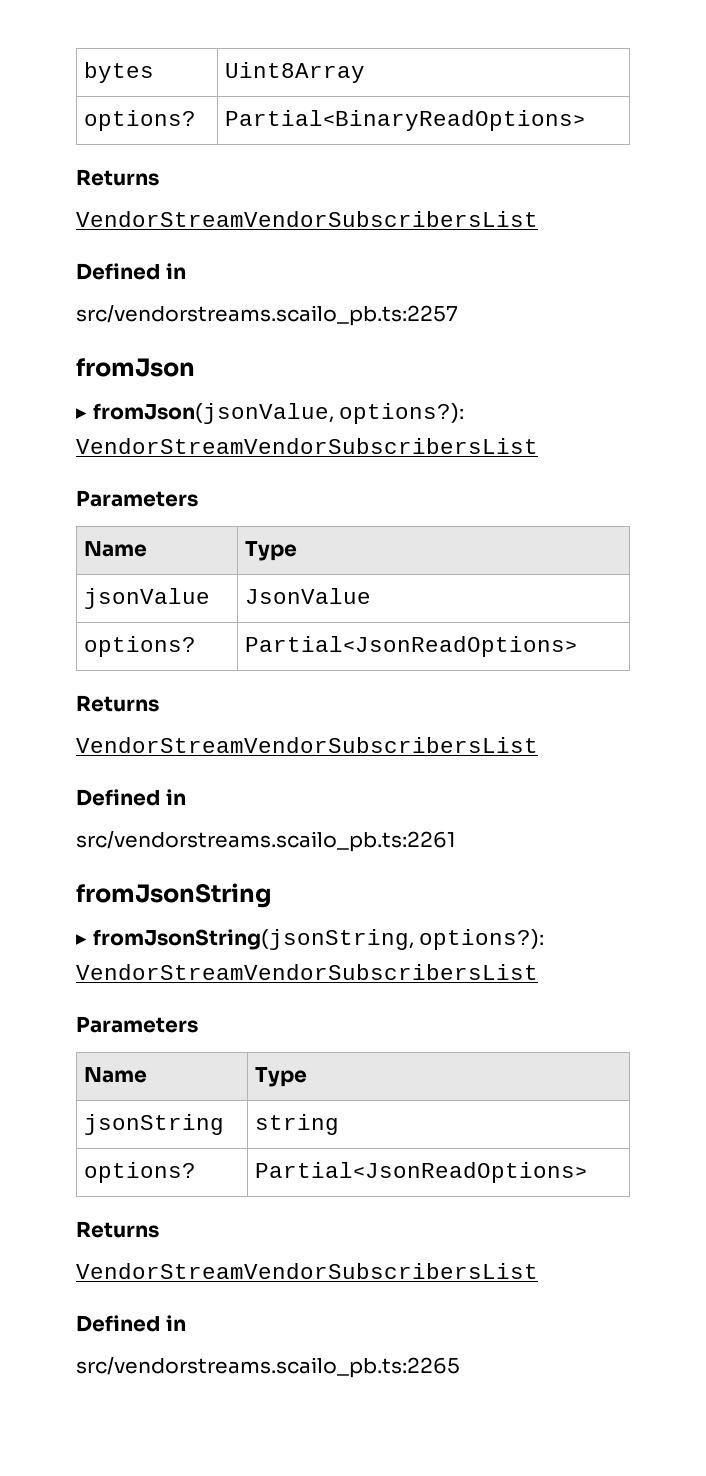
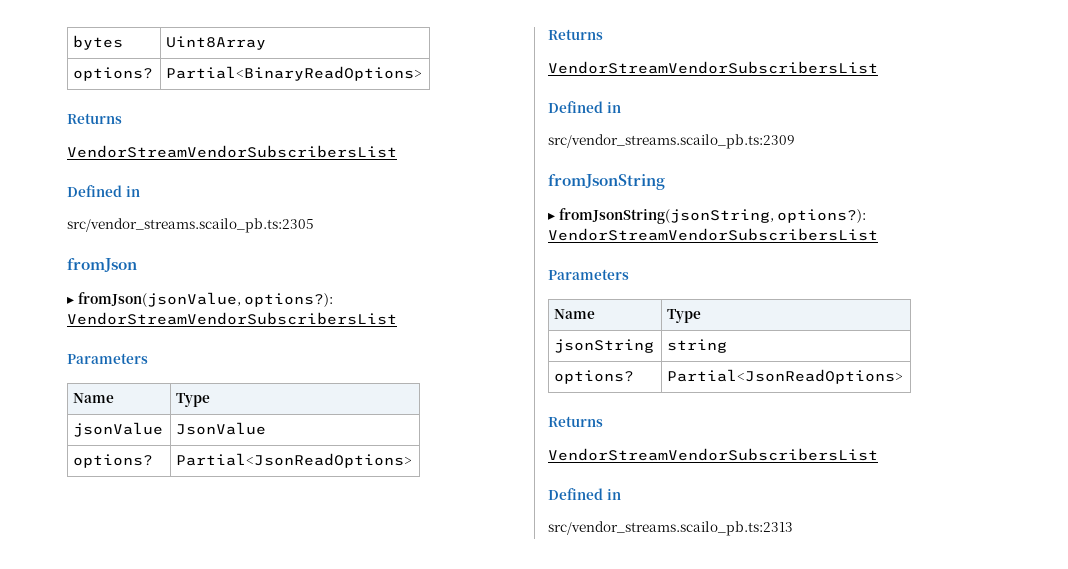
[76,305,458,326] src/vendorstreams.scailo_pb.ts:2257 -> [67,218,314,233] src/vendor_streams.scailo_pb.ts:2305
[76,831,456,852] src/vendorstreams.scailo_pb.ts:2261 -> [548,134,795,149] src/vendor_streams.scailo_pb.ts:2309
[76,1357,460,1378] src/vendorstreams.scailo_pb.ts:2265 -> [548,521,793,536] src/vendor_streams.scailo_pb.ts:2313

